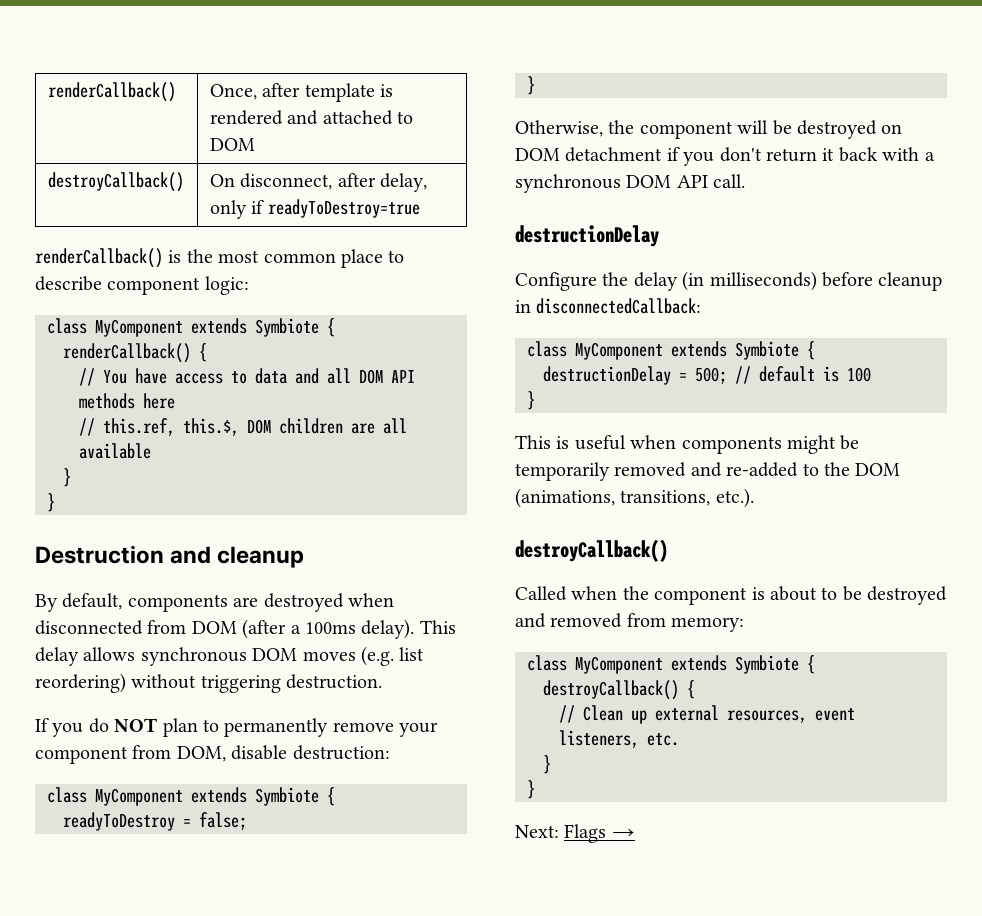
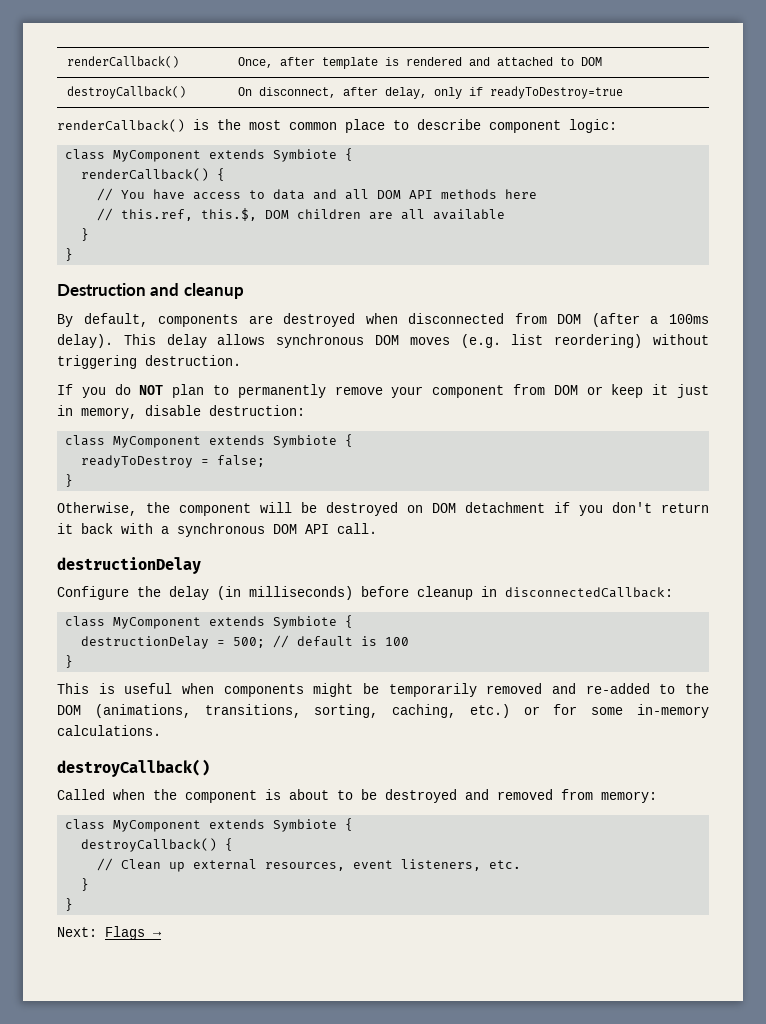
[176,746,226,762] DOM, -> [553,384,709,398] [57,405,137,419] DOM or keep it just in memory,
[715,488,754,508] etc.). -> [314,704,709,718] [57,725,161,736] sorting, caching, etc.) or for some in-memory calculations.

